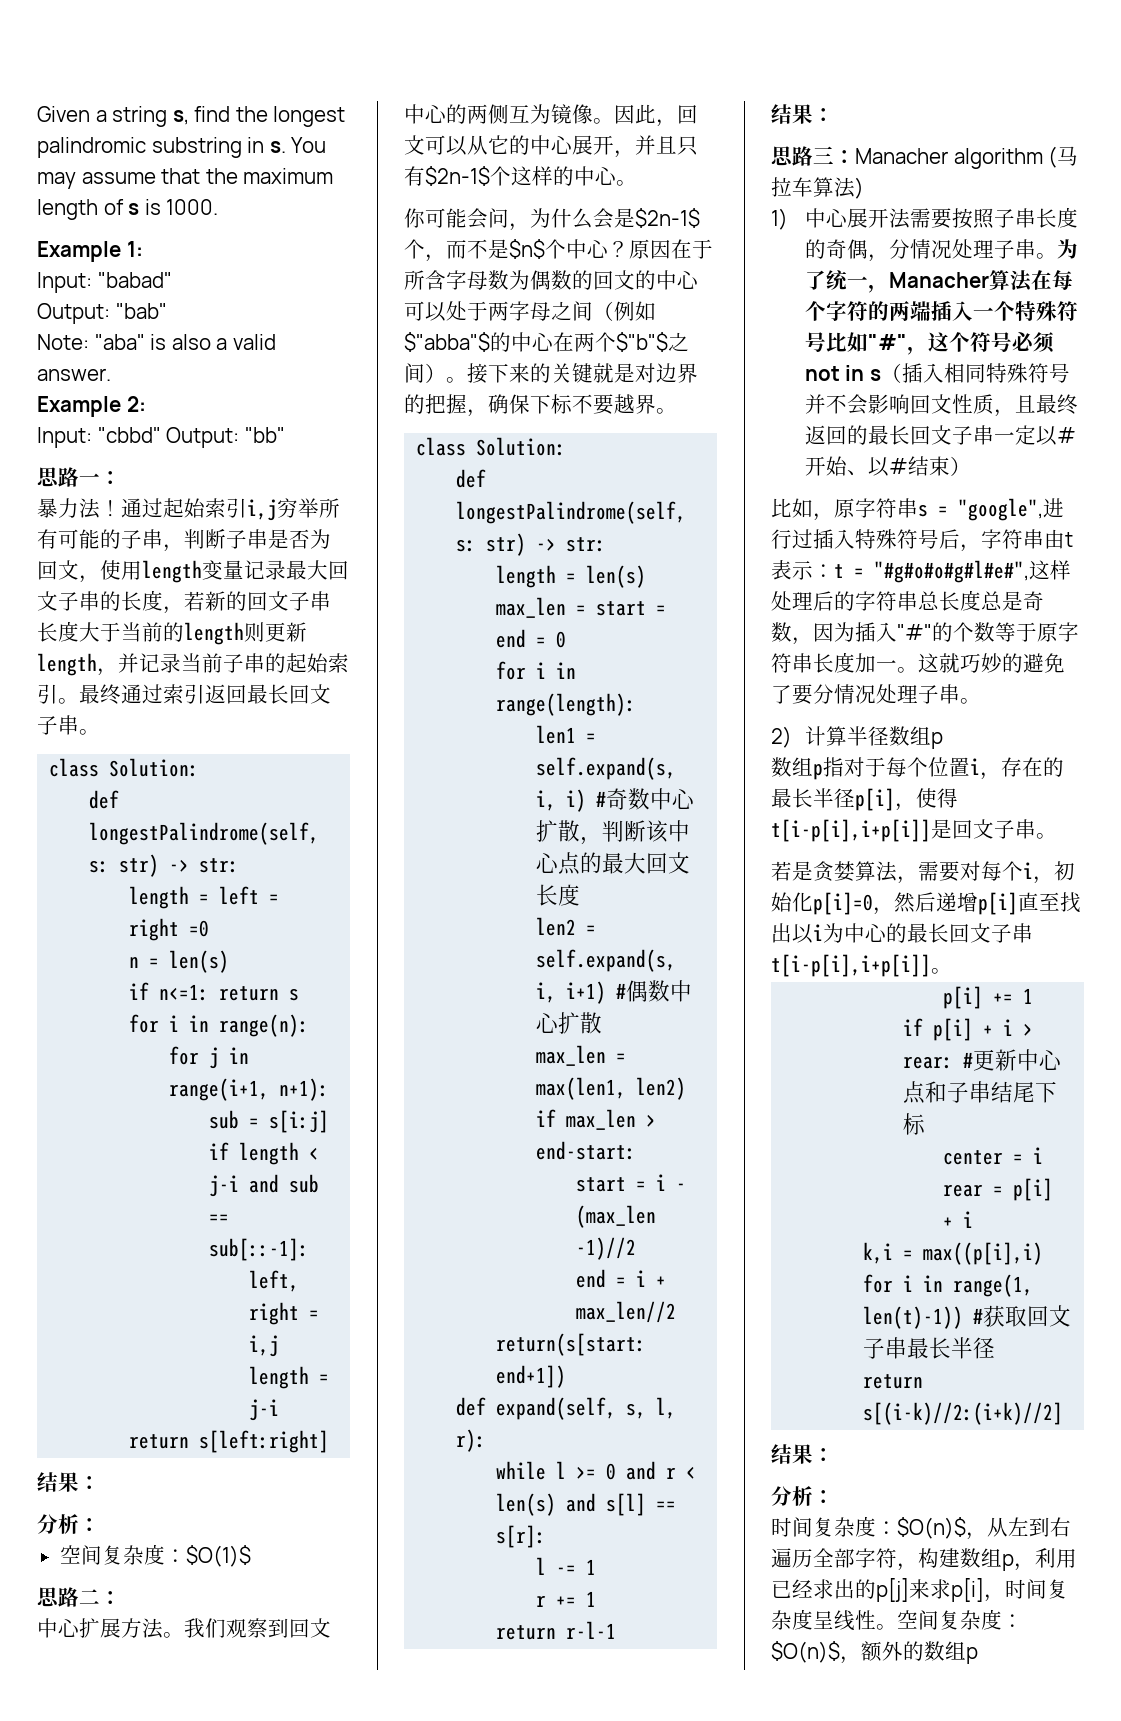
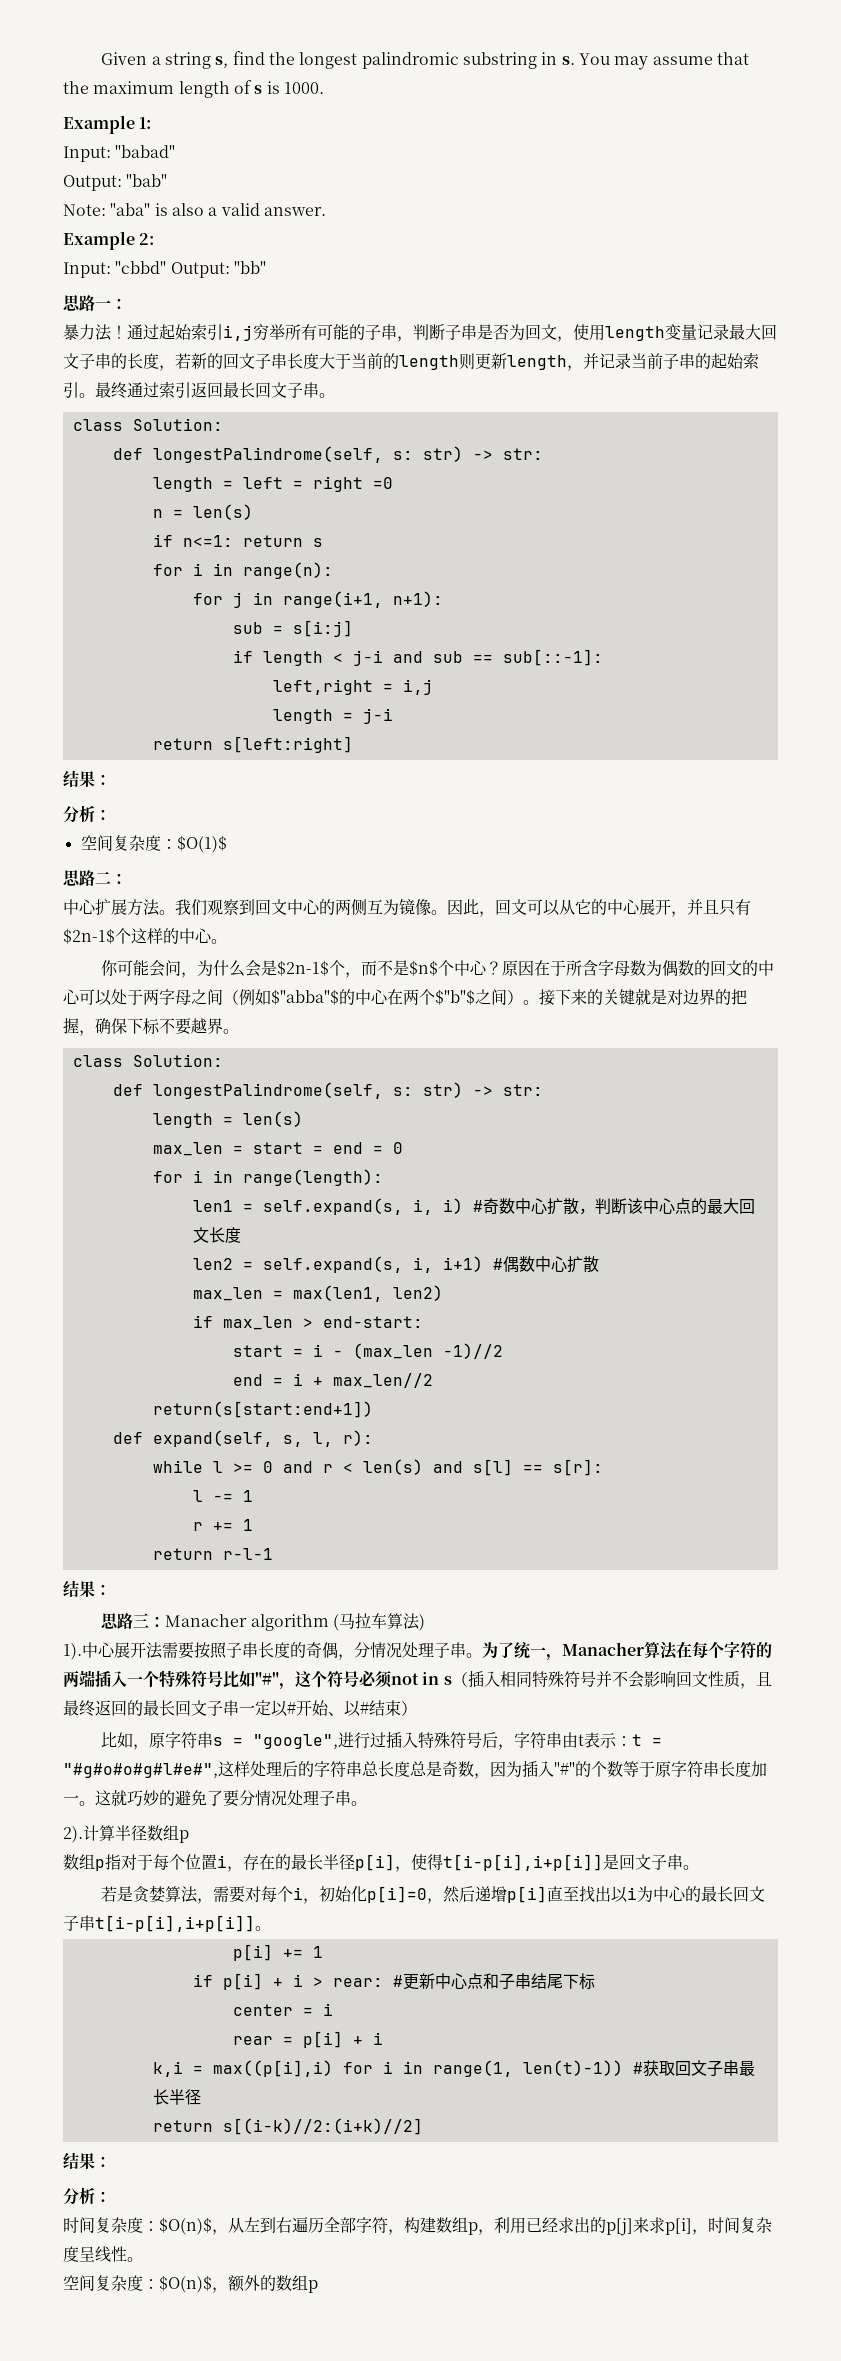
[771,208,788,230] 1) -> [63,1643,82,1660] 1).
[771,726,792,748] 2) -> [63,1826,83,1843] 2).
(897, 1627) none -> (143, 2259) //

